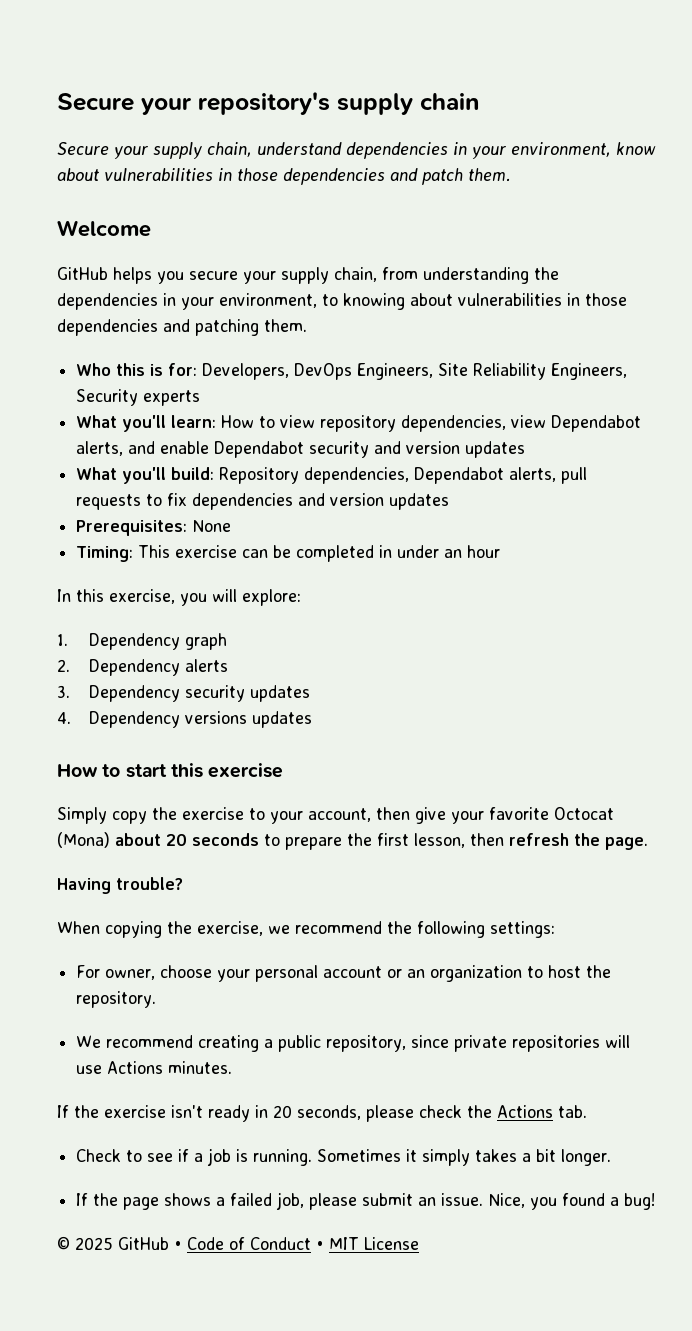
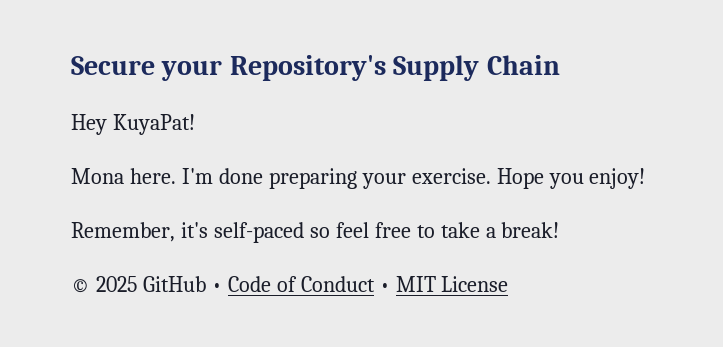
[57,92,479,115] [57,142,656,159] [57,168,511,185] [57,220,151,237] [57,267,559,284] [57,293,627,310] [57,319,307,336] [76,363,628,380] [76,389,201,406] [76,415,642,432] [76,441,526,458] [76,467,588,484] [76,493,450,510] [76,520,232,536] [76,545,501,562] [57,589,301,606] [57,633,227,650] [57,659,228,676] [57,685,310,702] [57,711,312,728] [57,763,284,778] [57,807,614,824] [57,832,648,850] [57,877,183,894] [57,921,555,938] [76,965,612,982] [76,991,157,1008] [76,1035,631,1052] [76,1061,233,1074] [57,1105,587,1122] [76,1148,612,1166] [76,1192,656,1210] Secure your repository's supply chain // Secure your supply chain, understand dependencies in your environment, know about vulnerabilities in those dependencies and patch them. // Welcome // GitHub helps you secure your supply chain, from understanding the dependencies in your environment, to knowing about vulnerabilities in those dependencies and patching them. // Who this is for: Developers, DevOps Engineers, Site Reliability Engineers, Security experts // What you'll learn: How to view repository dependencies, view Dependabot alerts, and enable Dependabot security and version updates // What you'll build: Repository dependencies, Dependabot alerts, pull requests to fix dependencies and version updates // Prerequisites: None // Timing: This exercise can be completed in under an hour // In this exercise, you will explore: // 1. Dependency graph // 2. Dependency alerts // 3. Dependency security updates // 4. Dependency versions updates // How to start this exercise // Simply copy the exercise to your account, then give your favorite Octocat (Mona) about 20 seconds to prepare the first lesson, then refresh the page. // Having trouble? // When copying the exercise, we recommend the following settings: // For owner, choose your personal account or an organization to host the repository. // We recommend creating a public repository, since private repositories will use Actions minutes. // If the exercise isn't ready in 20 seconds, please check the Actions tab. // Check to see if a job is running. Sometimes it simply takes a bit longer. // If the page shows a failed job, please submit an issue. Nice, you found a bug! -> [71,55,560,81] [71,114,195,135] [71,168,646,189] [71,222,560,243] Secure your Repository's Supply Chain // Hey KuyaPat! // Mona here. I'm done preparing your exercise. Hope you enjoy! // Remember, it's self-paced so feel free to take a break!

